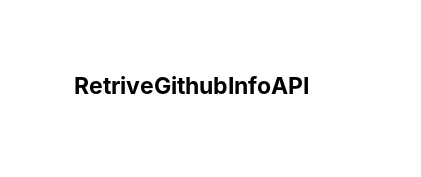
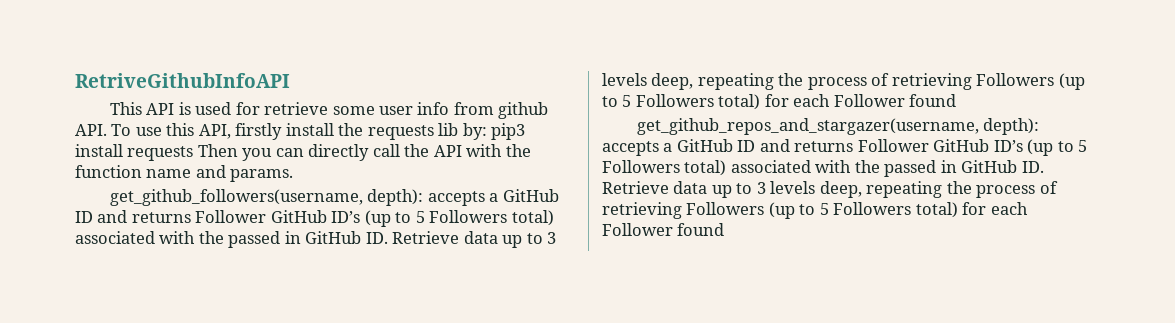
(309, 85) none -> [109,102,549,119] [75,123,526,140] [75,144,531,161] [75,165,294,182] [109,189,559,206] [75,210,554,227] [75,231,557,248] [602,73,1085,90] [602,94,957,110] [636,118,1040,135] [602,139,1088,156] [602,160,1044,177] [602,181,1058,198] [602,202,1028,219] [602,223,725,236] // This API is used for retrieve some user info from github API. To use this API, firstly install the requests lib by: pip3 install requests Then you can directly call the API with the function name and params. // get_github_followers(username, depth): accepts a GitHub ID and returns Follower GitHub ID’s (up to 5 Followers total) associated with the passed in GitHub ID. Retrieve data up to 3 levels deep, repeating the process of retrieving Followers (up to 5 Followers total) for each Follower found // get_github_repos_and_stargazer(username, depth): accepts a GitHub ID and returns Follower GitHub ID’s (up to 5 Followers total) associated with the passed in GitHub ID. Retrieve data up to 3 levels deep, repeating the process of retrieving Followers (up to 5 Followers total) for each Follower found

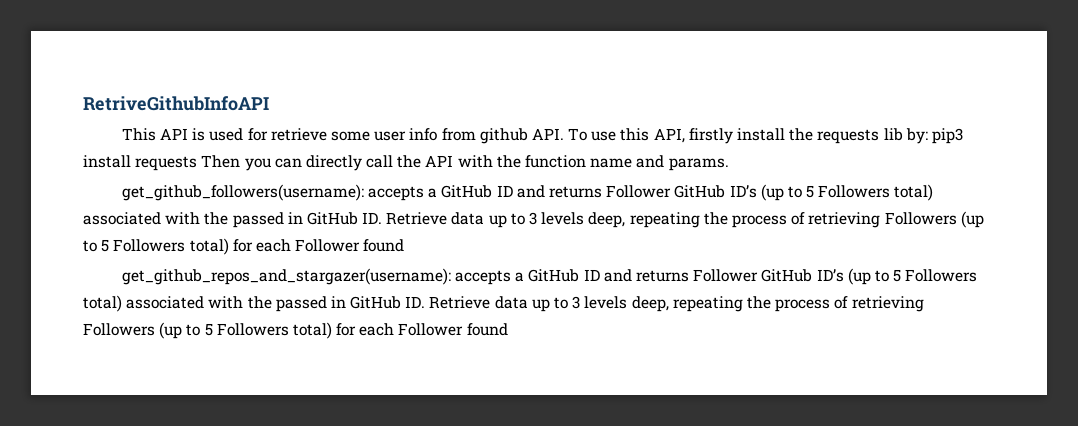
[109,189,424,206] get_github_followers(username, depth): -> [121,184,364,201] get_github_followers(username):
[636,118,1040,135] get_github_repos_and_stargazer(username, depth): -> [121,268,451,285] get_github_repos_and_stargazer(username):

